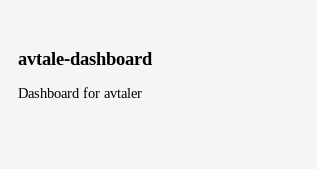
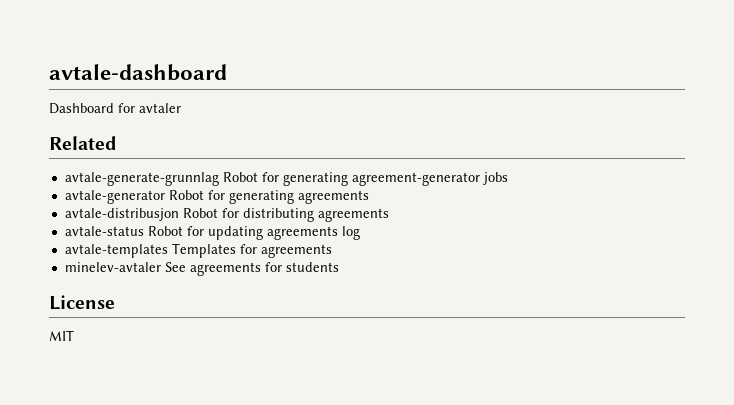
(142, 93) none -> [49,136,117,150] [64,172,508,186] [64,190,369,204] [64,208,389,222] [64,226,360,240] [64,243,332,258] [64,262,339,276] [49,295,115,310] [49,330,74,341] // Related // avtale-generate-grunnlag Robot for generating agreement-generator jobs // avtale-generator Robot for generating agreements // avtale-distribusjon Robot for distributing agreements // avtale-status Robot for updating agreements log // avtale-templates Templates for agreements // minelev-avtaler See agreements for students // License // MIT

